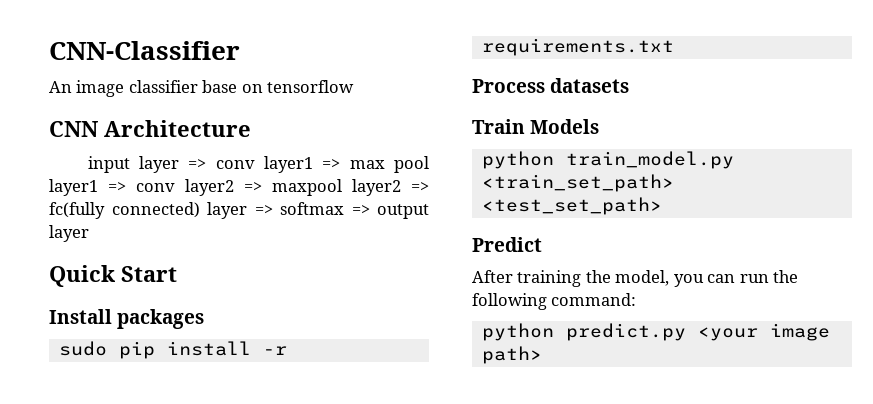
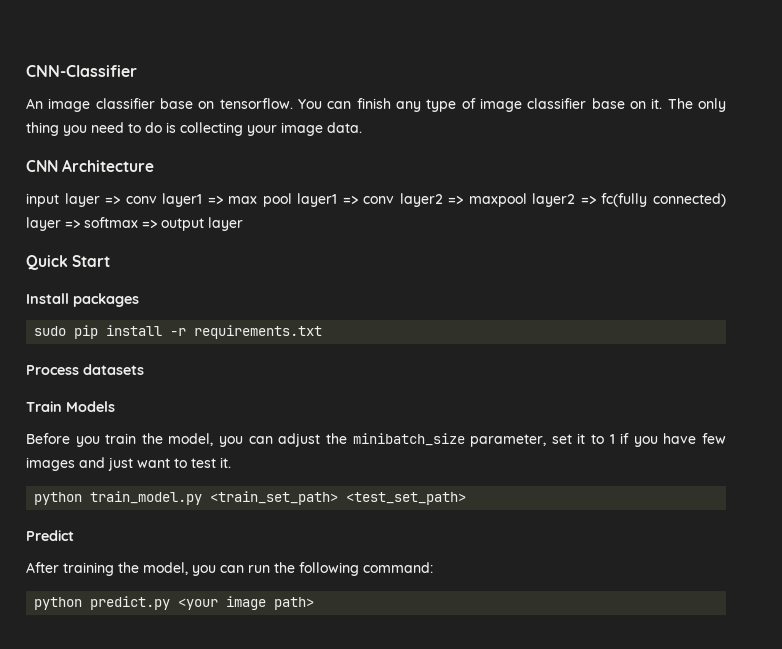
[267,80,355,93] tensorflow -> [219,98,727,112] [26,122,362,136] tensorflow. You can finish any type of image classifier base on it. The only thing you need to do is collecting your image data.
(600, 126) none -> [26,433,726,447] [26,457,231,471] // Before you train the model, you can adjust the minibatch_size parameter, set it to 1 if you have few images and just want to test it.

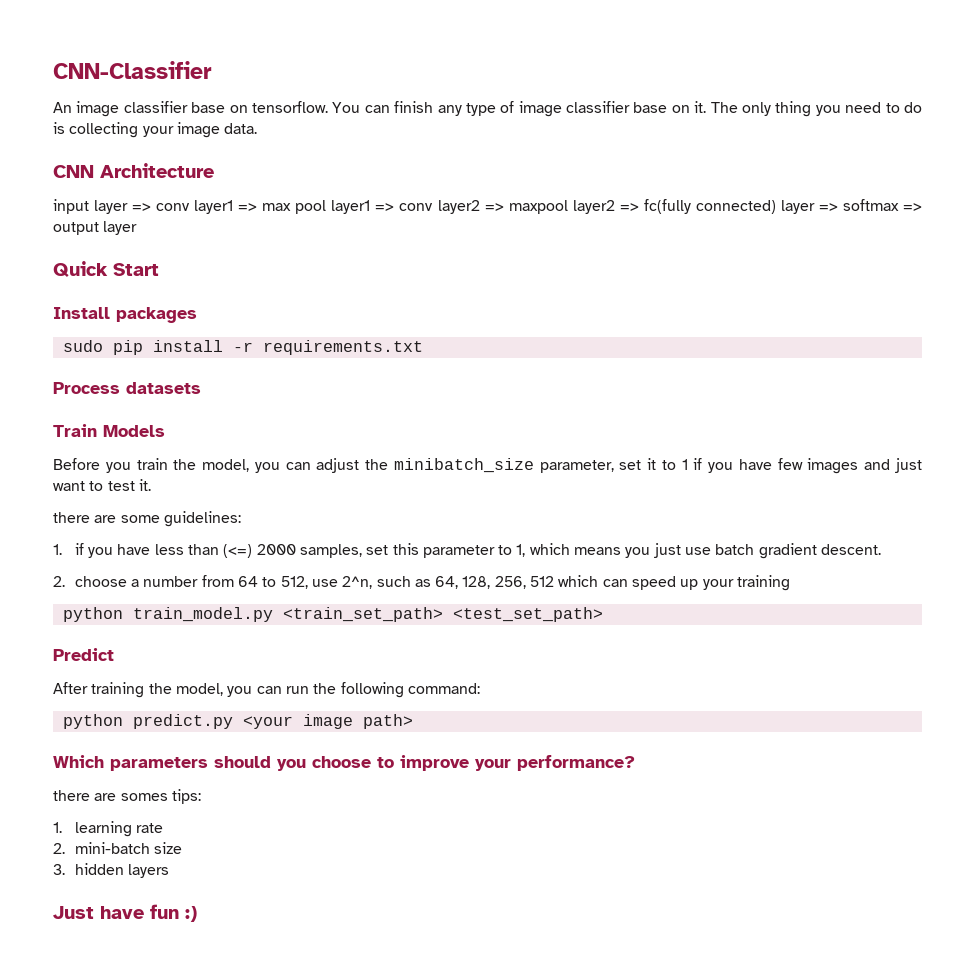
(231, 462) none -> [53,511,241,527] [53,543,882,559] [53,575,791,591] // there are some guidelines: // 1. if you have less than (<=) 2000 samples, set this parameter to 1, which means you just use batch gradient descent. // 2. choose a number from 64 to 512, use 2^n, such as 64, 128, 256, 512 which can speed up your training
(315, 603) none -> [53,755,635,771] [53,789,201,804] [53,821,163,837] [53,842,182,854] [53,863,169,878] [53,904,197,922] // Which parameters should you choose to improve your performance? // there are somes tips: // 1. learning rate // 2. mini-batch size // 3. hidden layers // Just have fun :)

